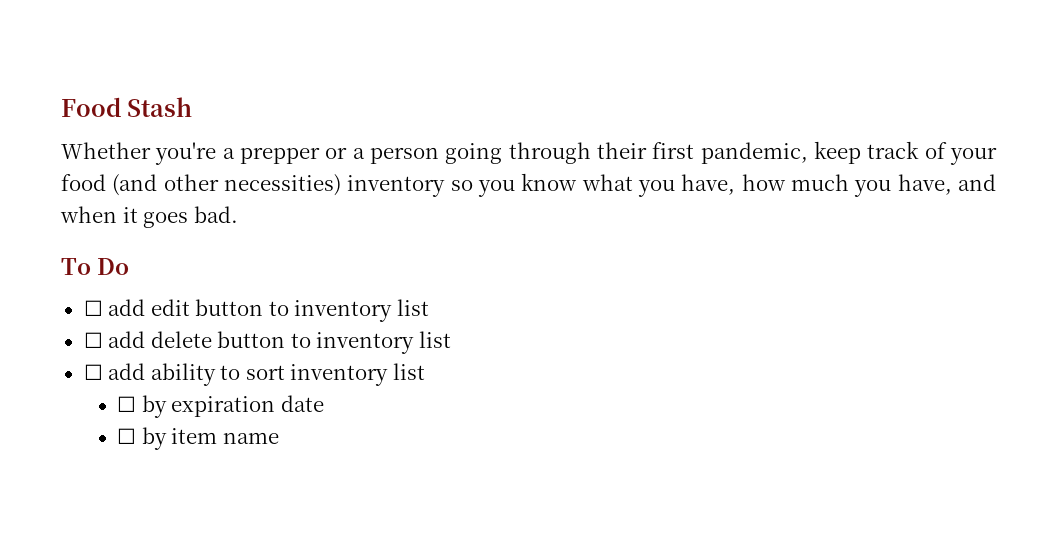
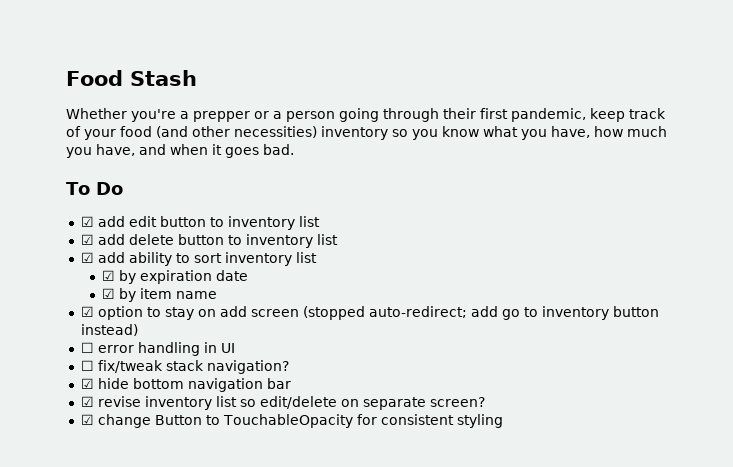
[83,300,103,316] ☐ -> [80,216,94,227] ☑
[83,332,103,348] ☐ -> [80,234,94,245] ☑
[83,364,103,380] ☐ -> [80,252,94,263] ☑
[117,396,137,412] ☐ -> [101,270,115,281] ☑
[117,428,137,444] ☐ -> [101,288,115,299] ☑
(279, 438) none -> [80,306,659,320] [80,324,138,336] [80,342,235,356] [80,360,289,374] [80,378,291,392] [80,396,485,410] [80,414,503,428] // ☑ option to stay on add screen (stopped auto-redirect; add go to inventory button instead) // ☐ error handling in UI // ☐ fix/tweak stack navigation? // ☑ hide bottom navigation bar // ☑ revise inventory list so edit/delete on separate screen? // ☑ change Button to TouchableOpacity for consistent styling

